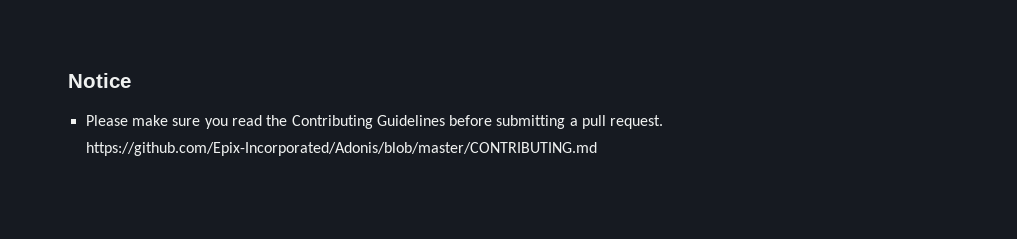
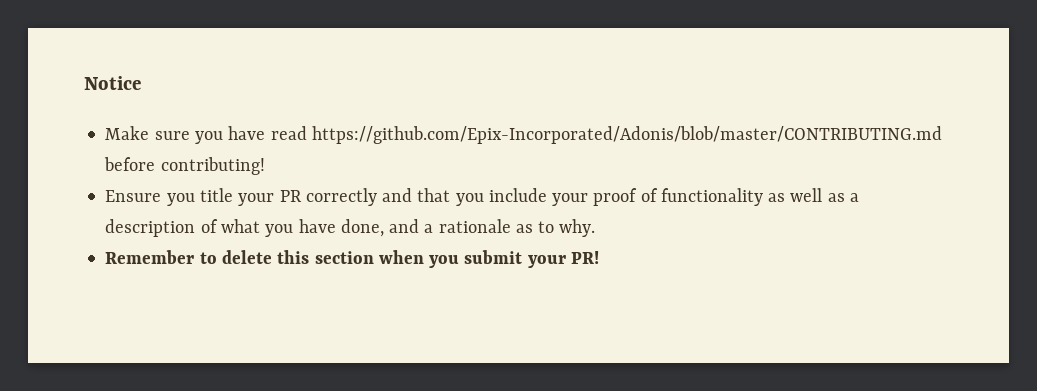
[85,115,664,129] [85,142,597,156] Please make sure you read the Contributing Guidelines before submitting a pull request. https://github.com/Epix-Incorporated/Adonis/blob/master/CONTRIBUTING.md -> [105,126,942,144] [104,157,265,175] [105,188,859,206] [105,219,596,237] [105,250,599,268] Make sure you have read https://github.com/Epix-Incorporated/Adonis/blob/master/CONTRIBUTING.md before contributing! // Ensure you title your PR correctly and that you include your proof of functionality as well as a description of what you have done, and a rationale as to why. // Remember to delete this section when you submit your PR!

